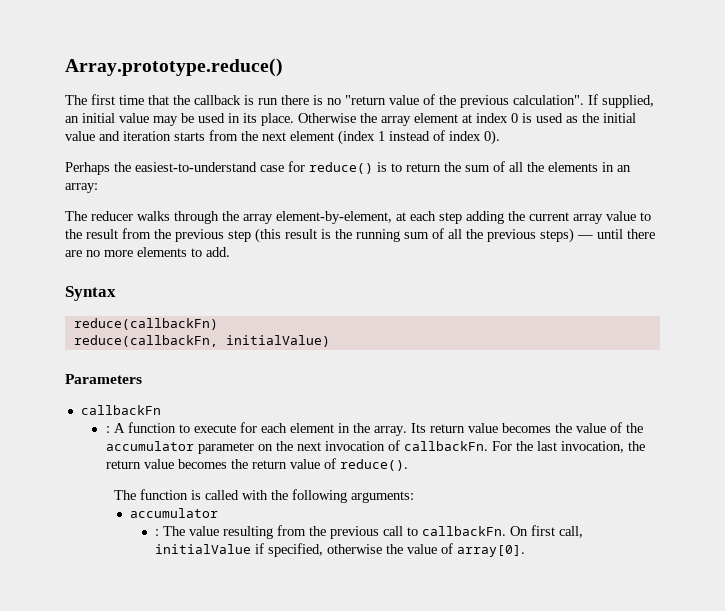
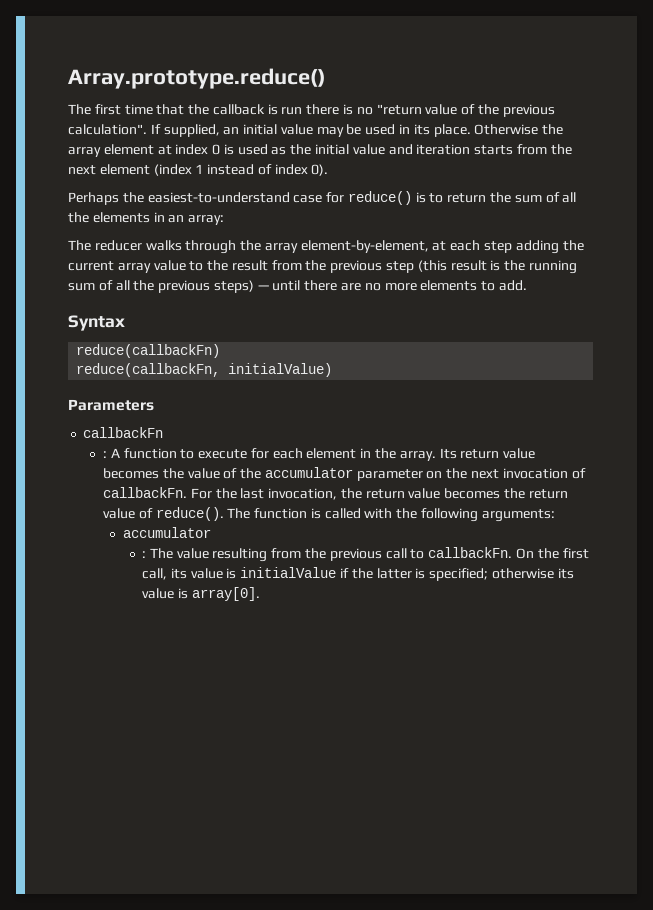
(408, 465) // -> (224, 514) none
(528, 531) none -> [537,548,559,559] the
[154,543,453,557] initialValue if specified, otherwise the value of -> [170,567,574,581] [142,588,188,599] its value is initialValue if the latter is specified; otherwise its value is

